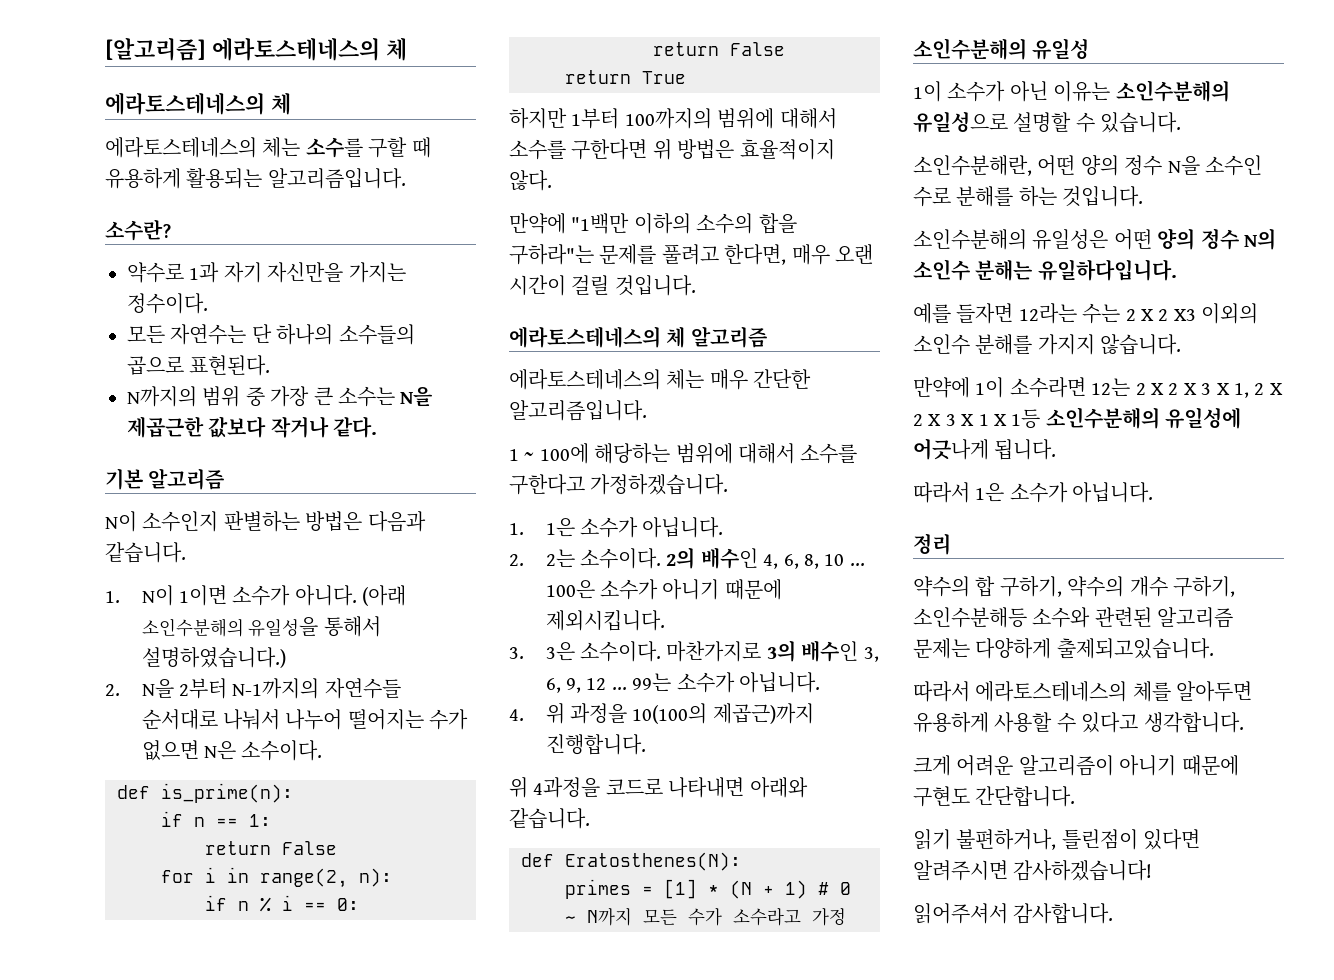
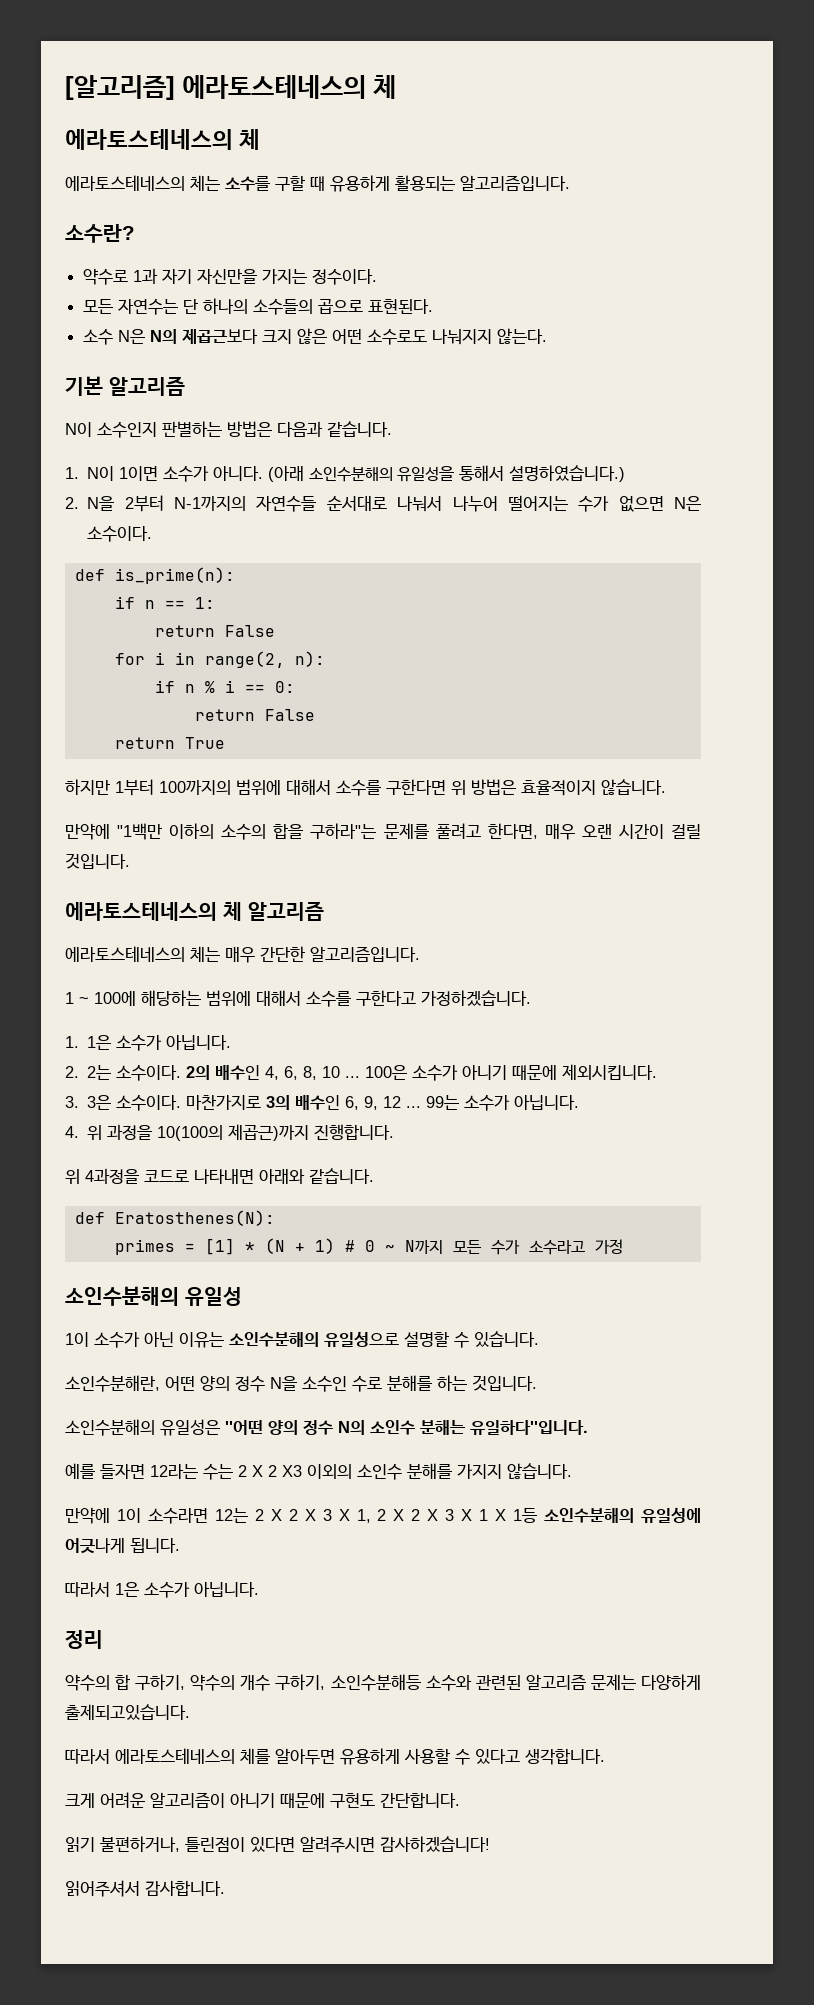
[127,386,433,407] [127,416,378,438] N까지의 범위 중 가장 큰 소수는 N을 제곱근한 값보다 작거나 같다. -> [83,328,548,345] 소수 N은 N의 제곱근보다 크지 않은 어떤 소수로도 나눠지지 않는다.
[509,170,552,191] 않다. -> [601,779,666,795] 않습니다.
[863,647,879,662] 3, -> (341, 1102) none
[1113,229,1152,250] 어떤 -> [225,1420,263,1435] ''어떤
[1037,259,1177,281] 유일하다입니다. -> [470,1420,588,1435] 유일하다''입니다.

